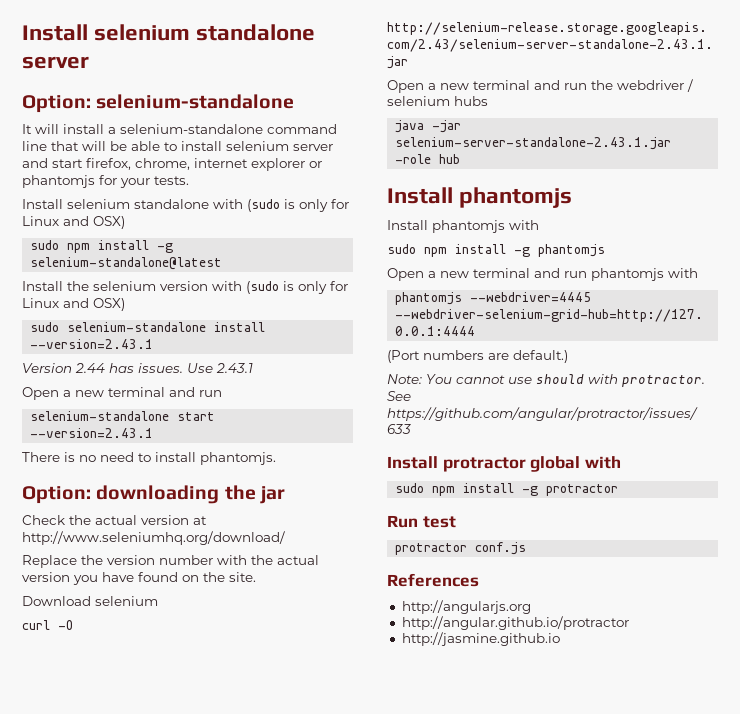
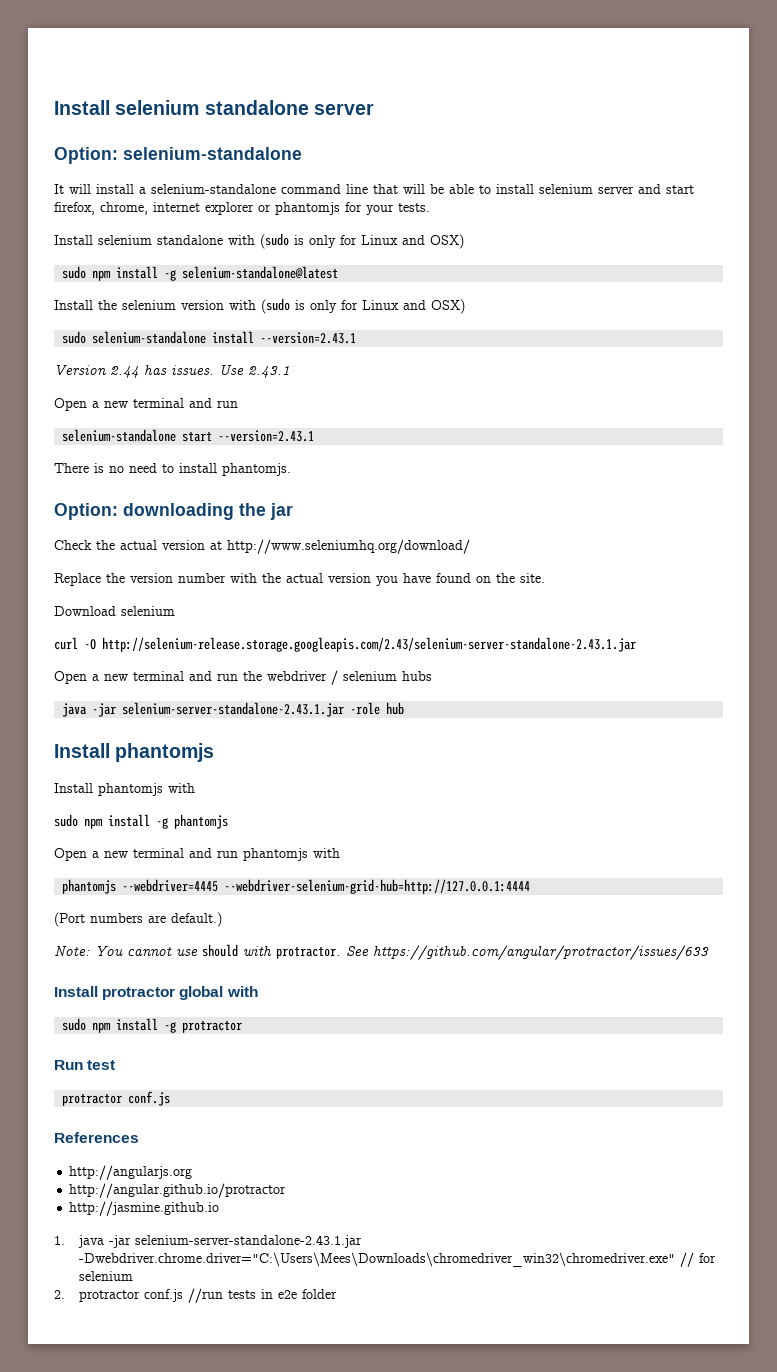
(560, 639) none -> [54,1235,363,1248] [79,1252,717,1267] [79,1271,134,1281] [54,1288,338,1303] // 1. java -jar selenium-server-standalone-2.43.1.jar -Dwebdriver.chrome.driver="C:\Users\Mees\Downloads\chromedriver_win32\chromedriver.exe" // for selenium // 2. protractor conf.js //run tests in e2e folder

